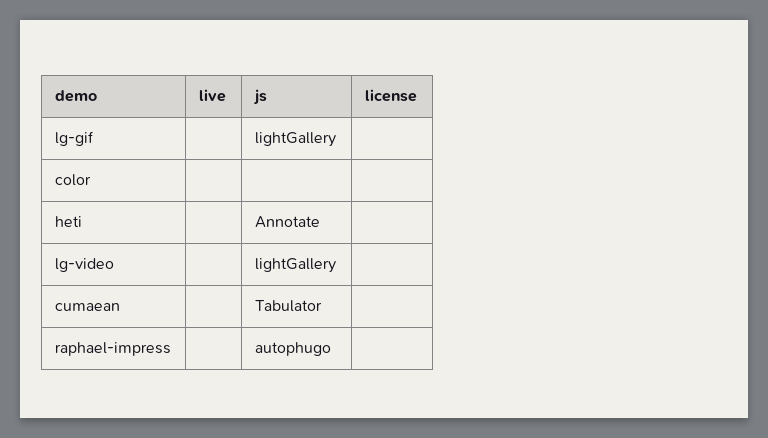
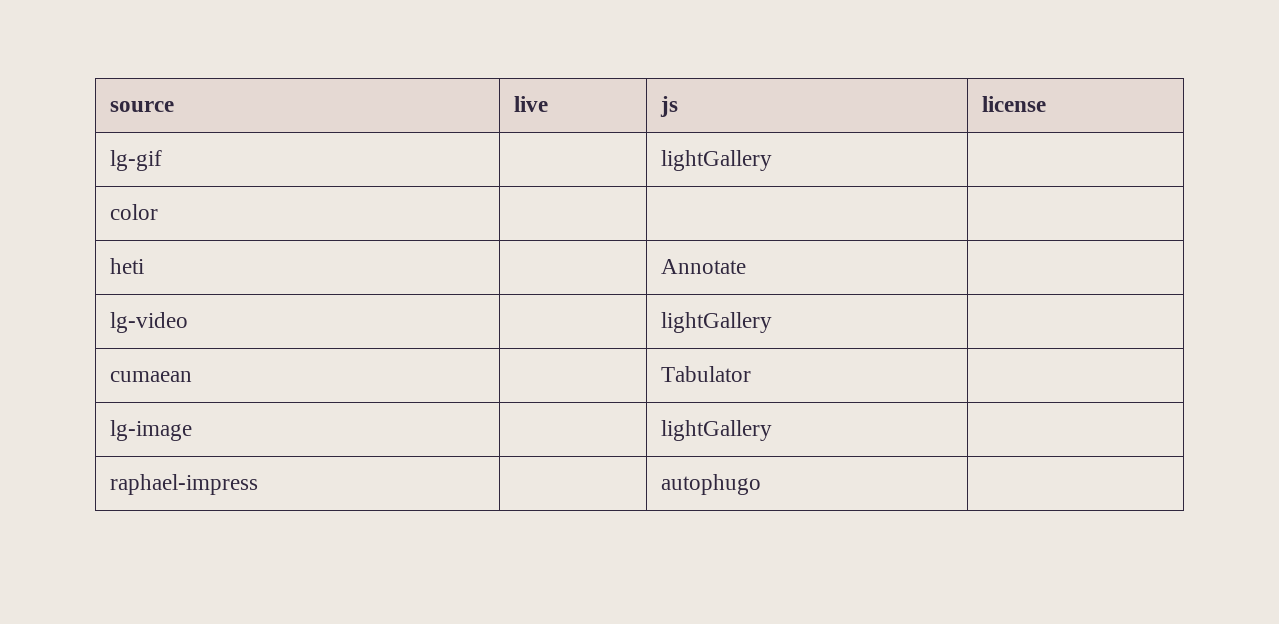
[54,90,97,102] demo -> [110,101,175,112] source
(322, 306) none -> [110,420,193,441] [661,420,773,441] // lg-image | | lightGallery |

